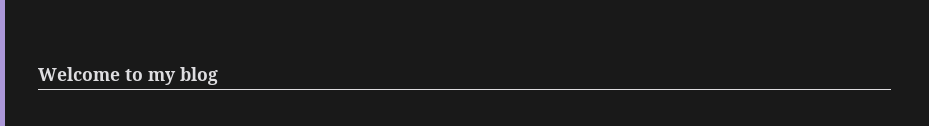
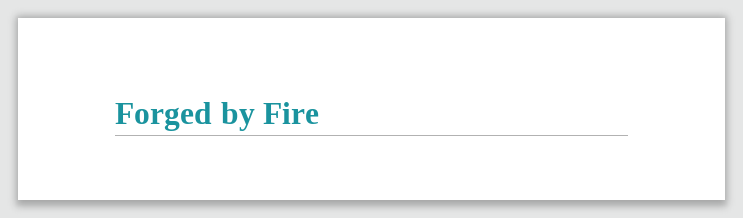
[38,67,218,85] Welcome to my blog -> [115,102,320,131] Forged by Fire

